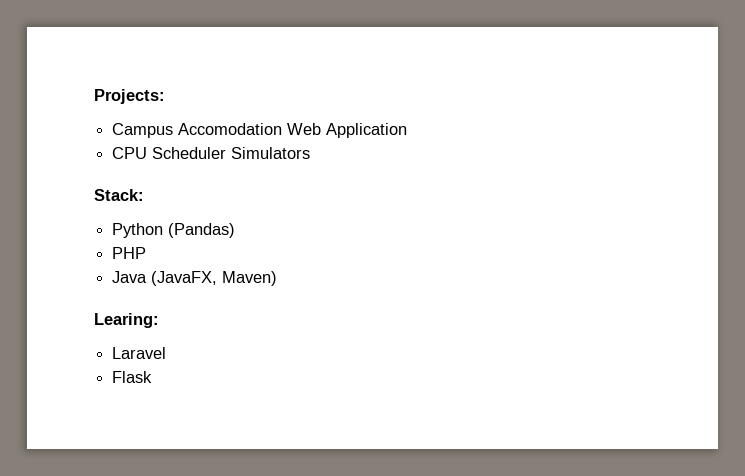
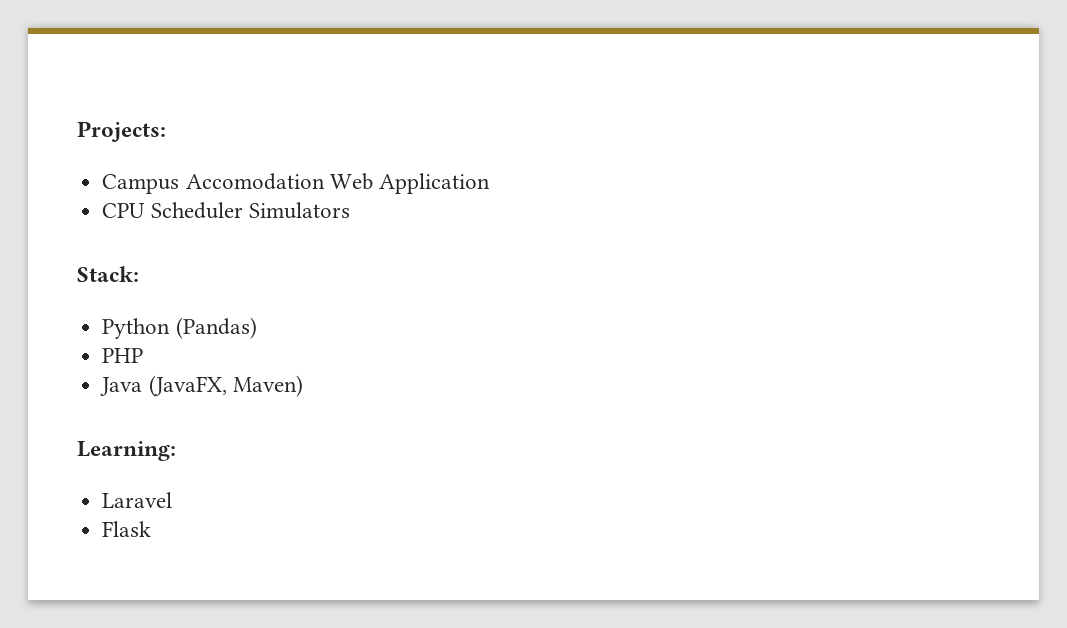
[94,313,159,328] Learing: -> [77,441,176,461] Learning:

